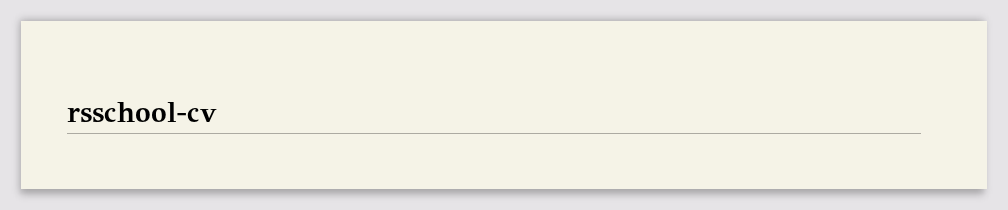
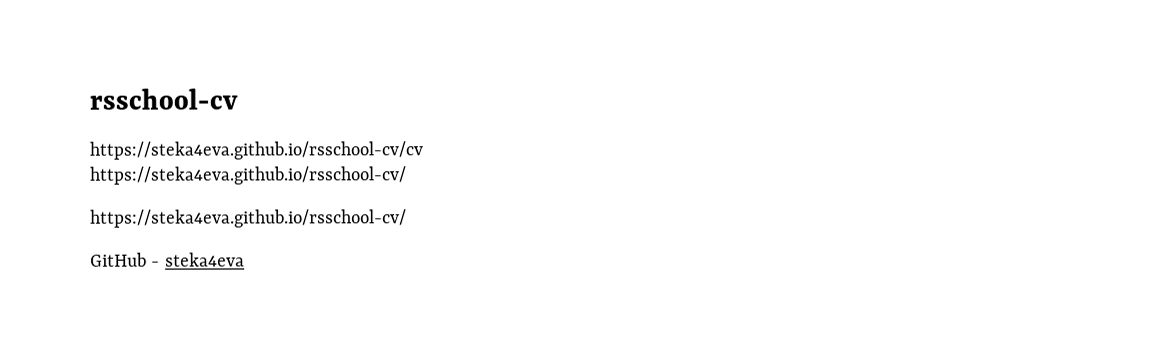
(217, 112) none -> [89,141,423,160] [89,166,407,185] [90,209,407,228] [90,252,245,267] // https://steka4eva.github.io/rsschool-cv/cv // https://steka4eva.github.io/rsschool-cv/ // https://steka4eva.github.io/rsschool-cv/ // GitHub - steka4eva

